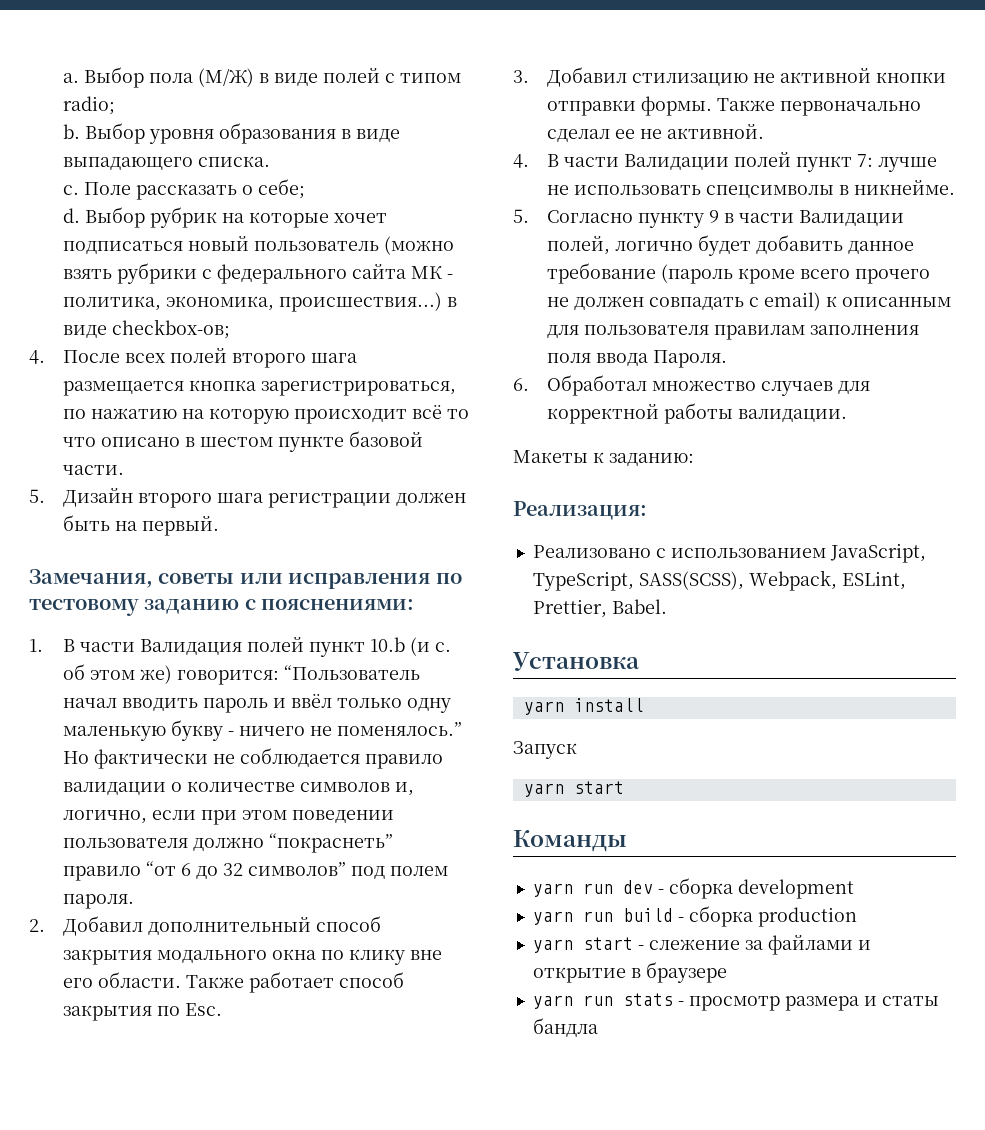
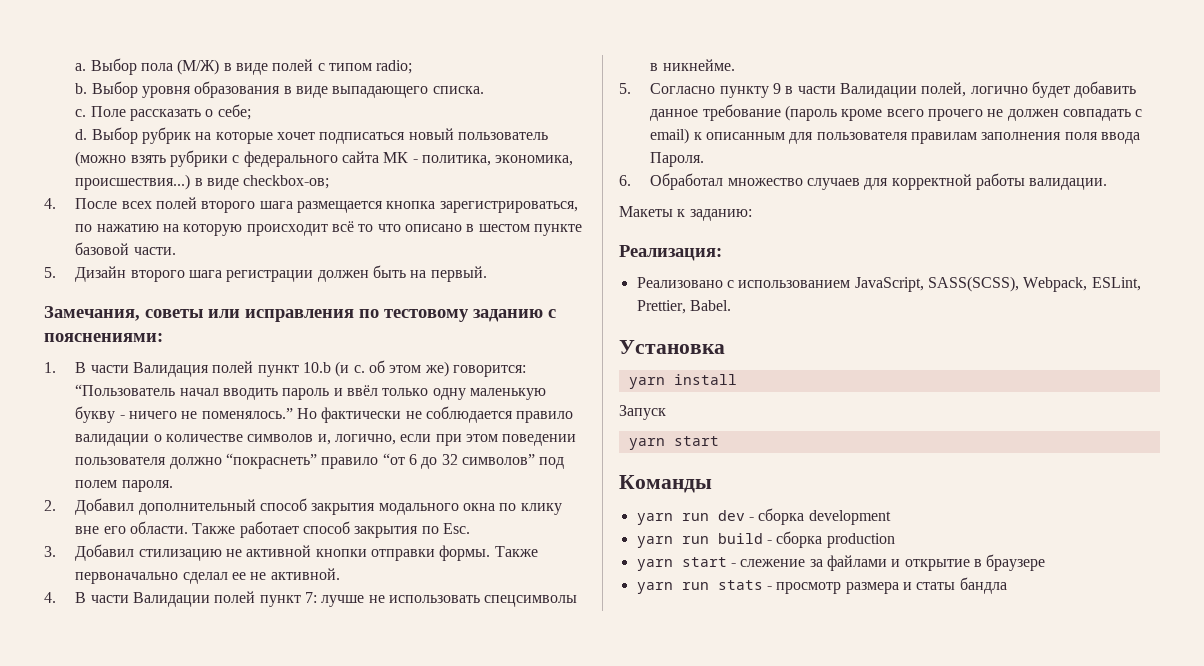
[532,571,634,591] TypeScript, -> (924, 284) none

